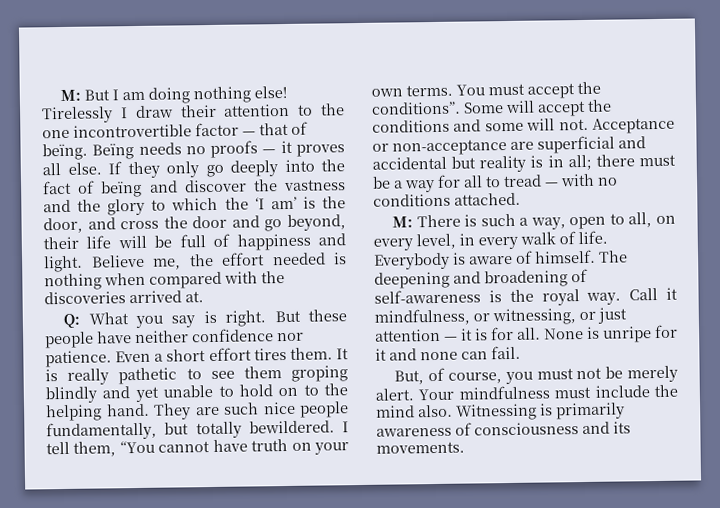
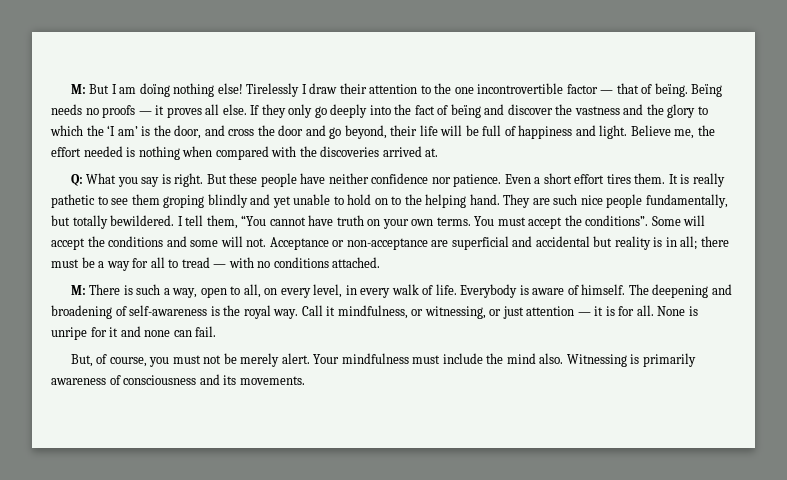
[148,87,191,104] doing -> [139,83,170,97] doïng

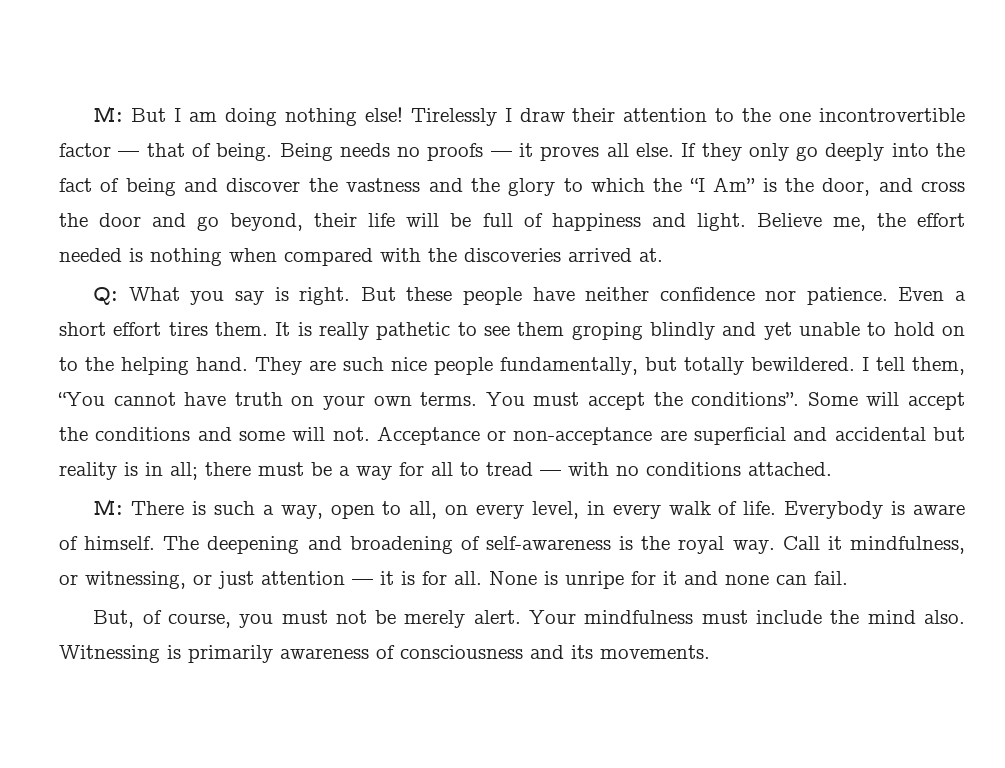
[139,83,170,97] doïng -> [224,108,277,126] doing
[654,83,723,97] beïng. Beïng -> [216,143,333,161] being. Being
[450,104,481,118] beïng -> [125,178,176,196] being
[107,125,138,136] ‘I am’ -> [689,177,756,192] “I Am”

